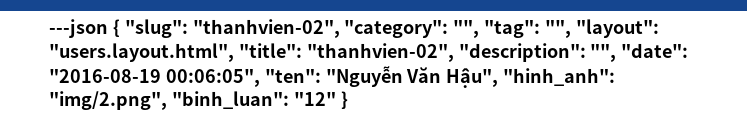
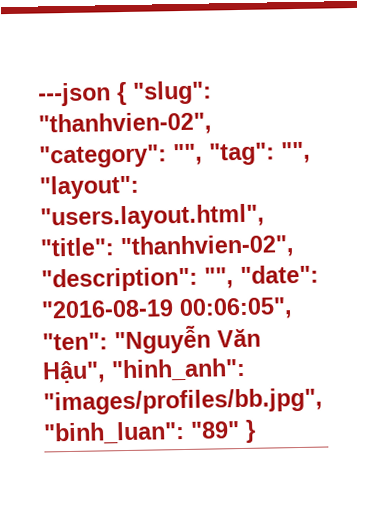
[49,91,336,110] "img/2.png", "binh_luan": "12" -> [43,387,323,416] [43,421,240,445] "images/profiles/bb.jpg", "binh_luan": "89"

